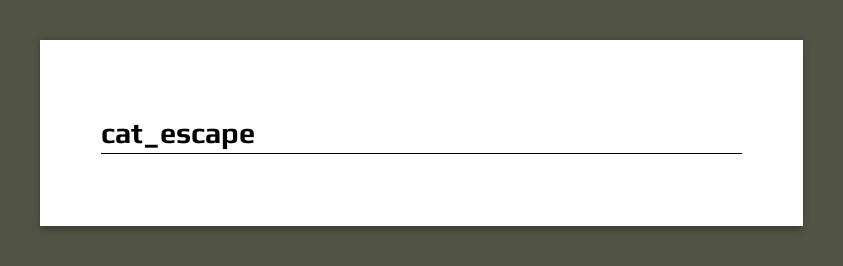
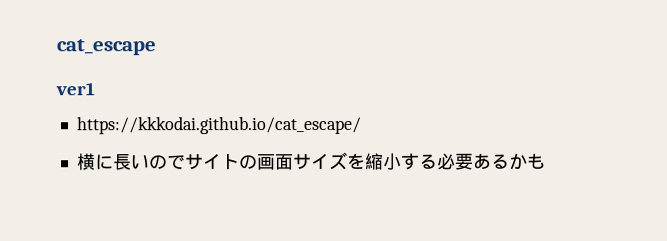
(255, 137) none -> [55,82,95,96] [75,115,362,135] [76,151,546,171] // ver1 // https://kkkodai.github.io/cat_escape/ // 横に長いのでサイトの画面サイズを縮小する必要あるかも

